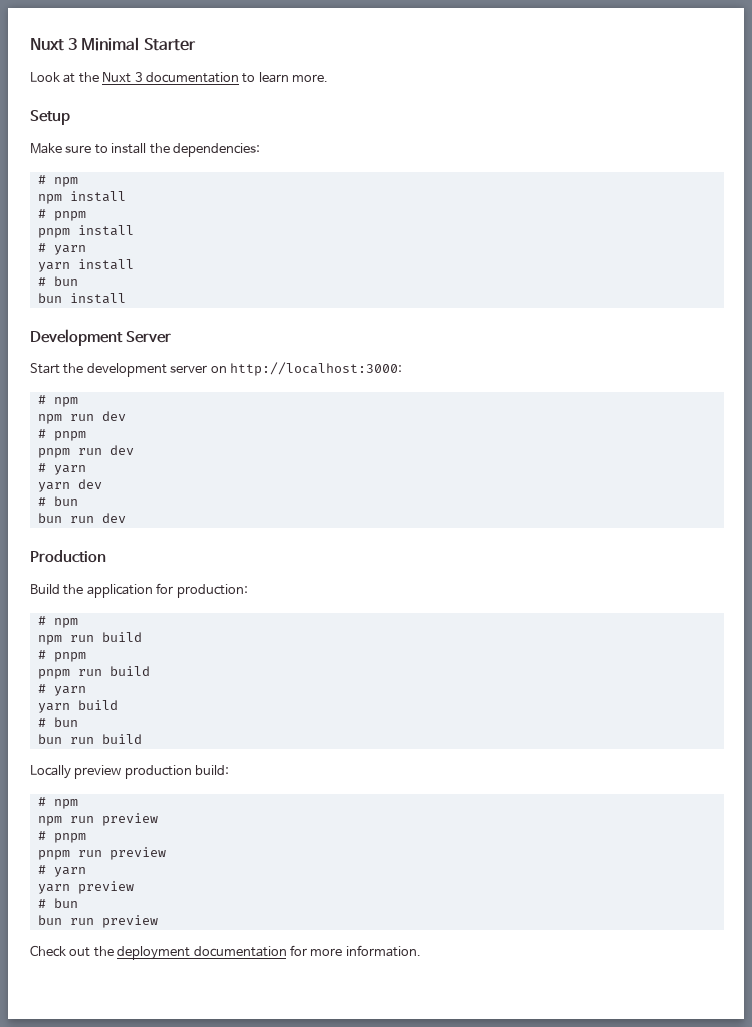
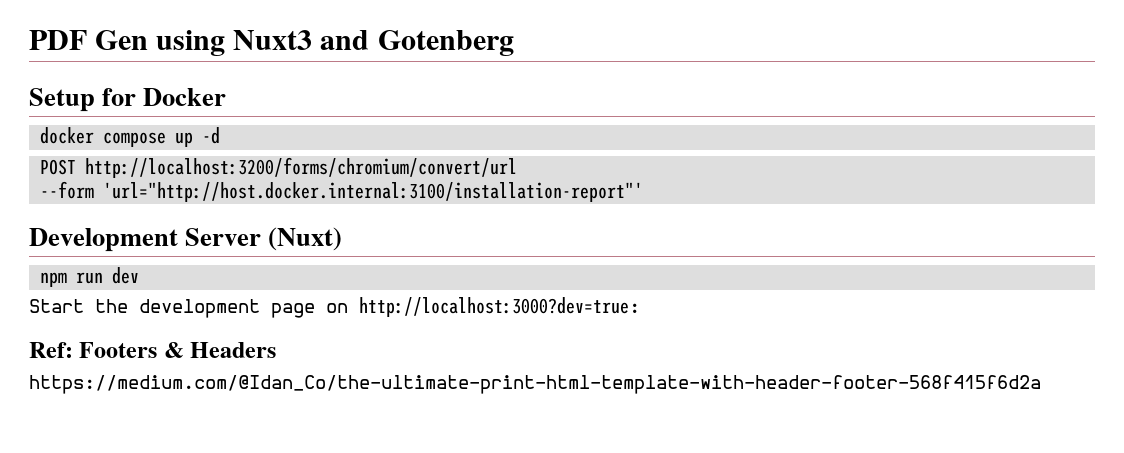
[30,37,196,51] [30,72,328,83] [30,110,70,125] [30,143,260,157] [37,175,78,187] [37,191,126,204] [37,209,86,221] [37,225,134,238] [37,243,86,255] [37,259,134,272] [37,276,78,286] [37,293,126,304] [30,329,171,346] [30,362,402,377] [37,395,78,407] [37,411,126,424] [37,429,86,441] [37,445,134,458] [37,463,86,475] [37,479,102,492] [37,496,78,506] [37,513,126,523] [30,550,106,563] [30,583,248,598] [37,616,78,628] [37,632,142,645] [37,650,86,662] [37,666,150,679] [37,684,86,696] [37,700,118,713] [37,717,78,727] [37,734,142,744] [30,765,230,779] [37,797,78,809] [37,813,158,826] [37,831,86,843] [37,847,166,860] [37,865,86,877] [37,881,134,894] [37,898,78,908] [37,915,158,928] [30,945,421,960] Nuxt 3 Minimal Starter // Look at the Nuxt 3 documentation to learn more. // Setup // Make sure to install the dependencies: // # npm // npm install // # pnpm // pnpm install // # yarn // yarn install // # bun // bun install // Development Server // Start the development server on http://localhost:3000: // # npm // npm run dev // # pnpm // pnpm run dev // # yarn // yarn dev // # bun // bun run dev // Production // Build the application for production: // # npm // npm run build // # pnpm // pnpm run build // # yarn // yarn build // # bun // bun run build // Locally preview production build: // # npm // npm run preview // # pnpm // pnpm run preview // # yarn // yarn preview // # bun // bun run preview // Check out the deployment documentation for more information. -> [29,30,514,56] [29,88,227,112] [40,127,221,147] [40,157,518,178] [40,181,644,202] [29,227,343,252] [40,267,140,287] [29,297,640,318] [29,342,277,358] [29,375,1041,394] PDF Gen using Nuxt3 and Gotenberg // Setup for Docker // docker compose up -d // POST http://localhost:3200/forms/chromium/convert/url // --form 'url="http://host.docker.internal:3100/installation-report"' // Development Server (Nuxt) // npm run dev // Start the development page on http://localhost:3000?dev=true: // Ref: Footers & Headers // https://medium.com/@Idan_Co/the-ultimate-print-html-template-with-header-footer-568f415f6d2a

